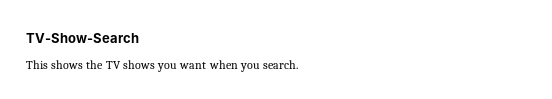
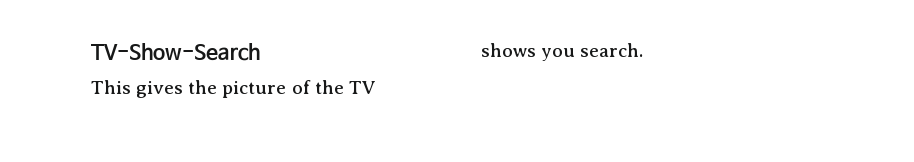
[51,60,84,69] shows -> [136,80,311,98] gives the picture of
[179,60,260,72] want when you -> (576, 54) none

